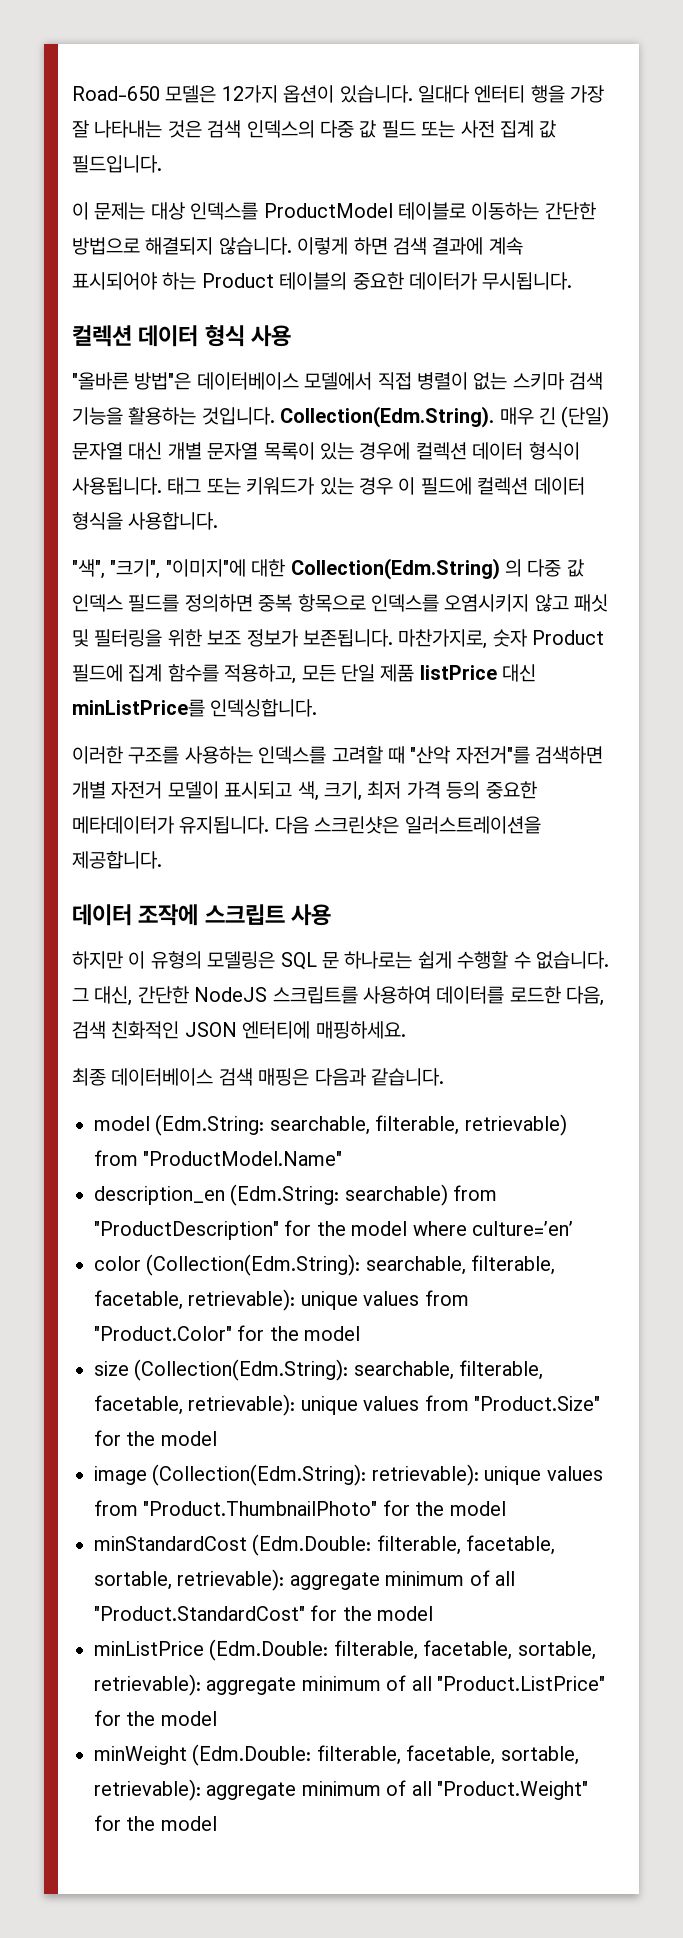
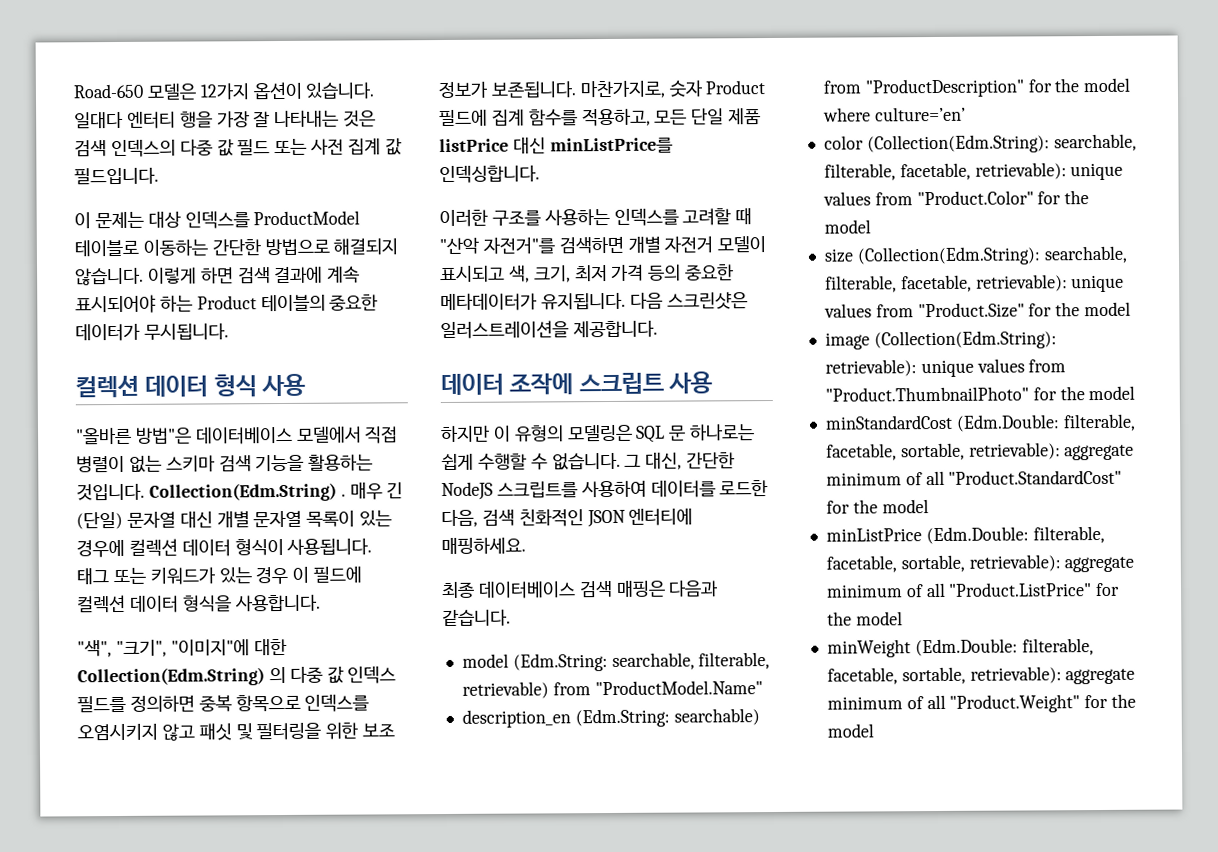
[280,406,495,428] Collection(Edm.String). -> [148,482,346,502] Collection(Edm.String) .

